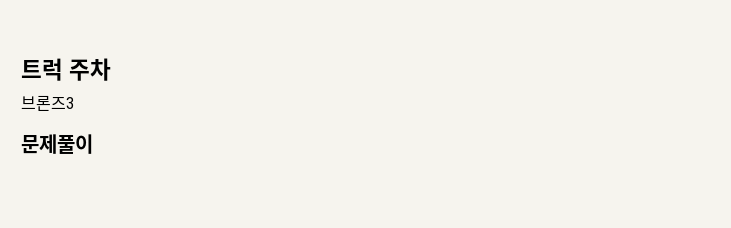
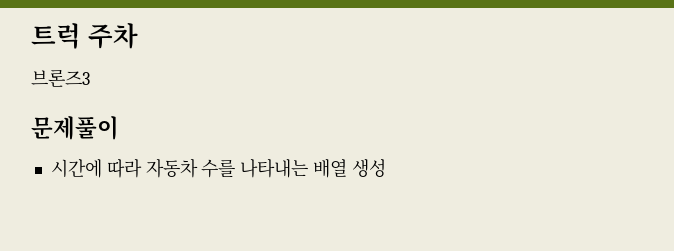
(93, 144) none -> [50,158,386,178] // 시간에 따라 자동차 수를 나타내는 배열 생성

